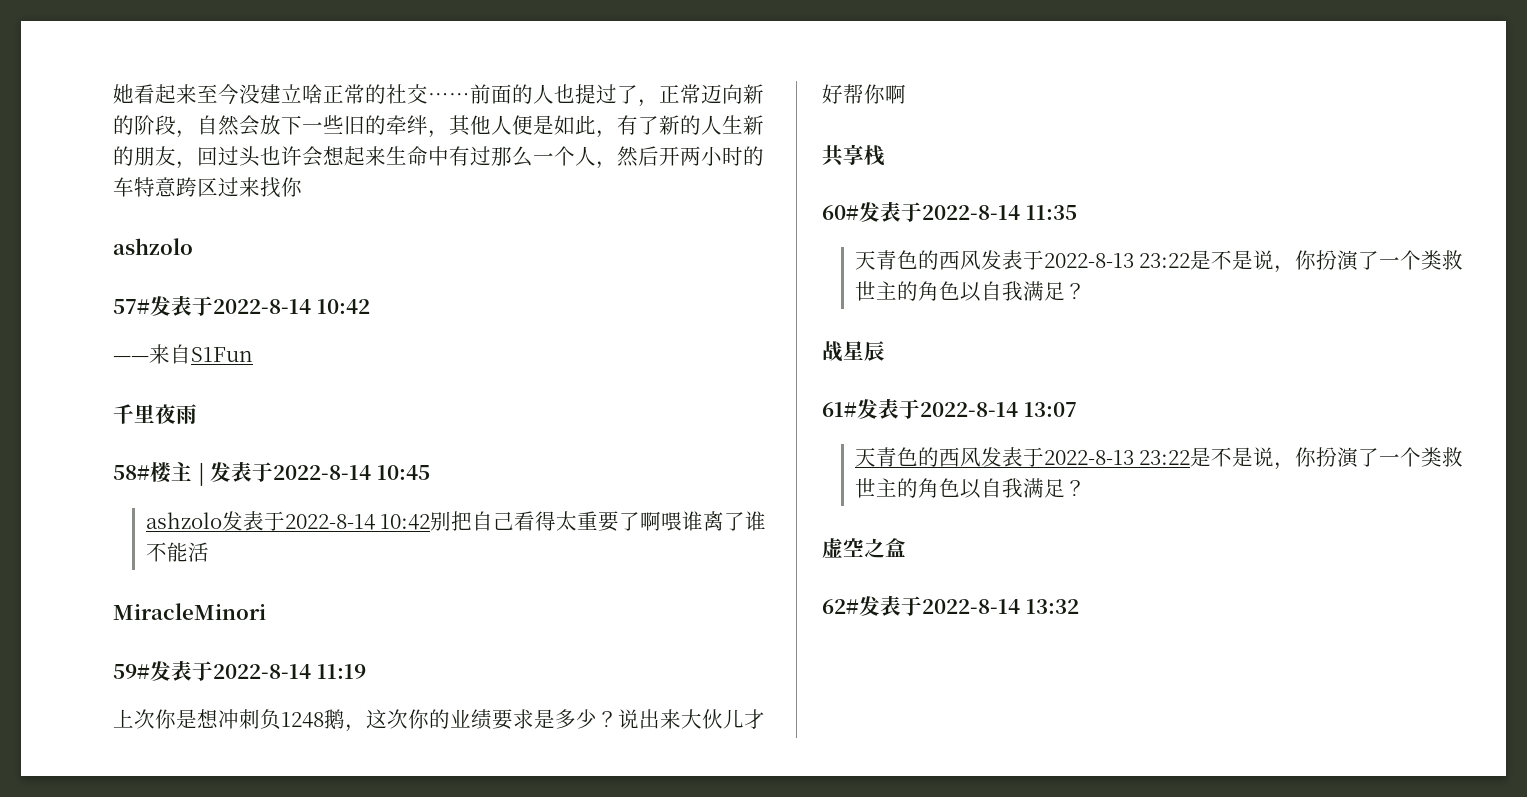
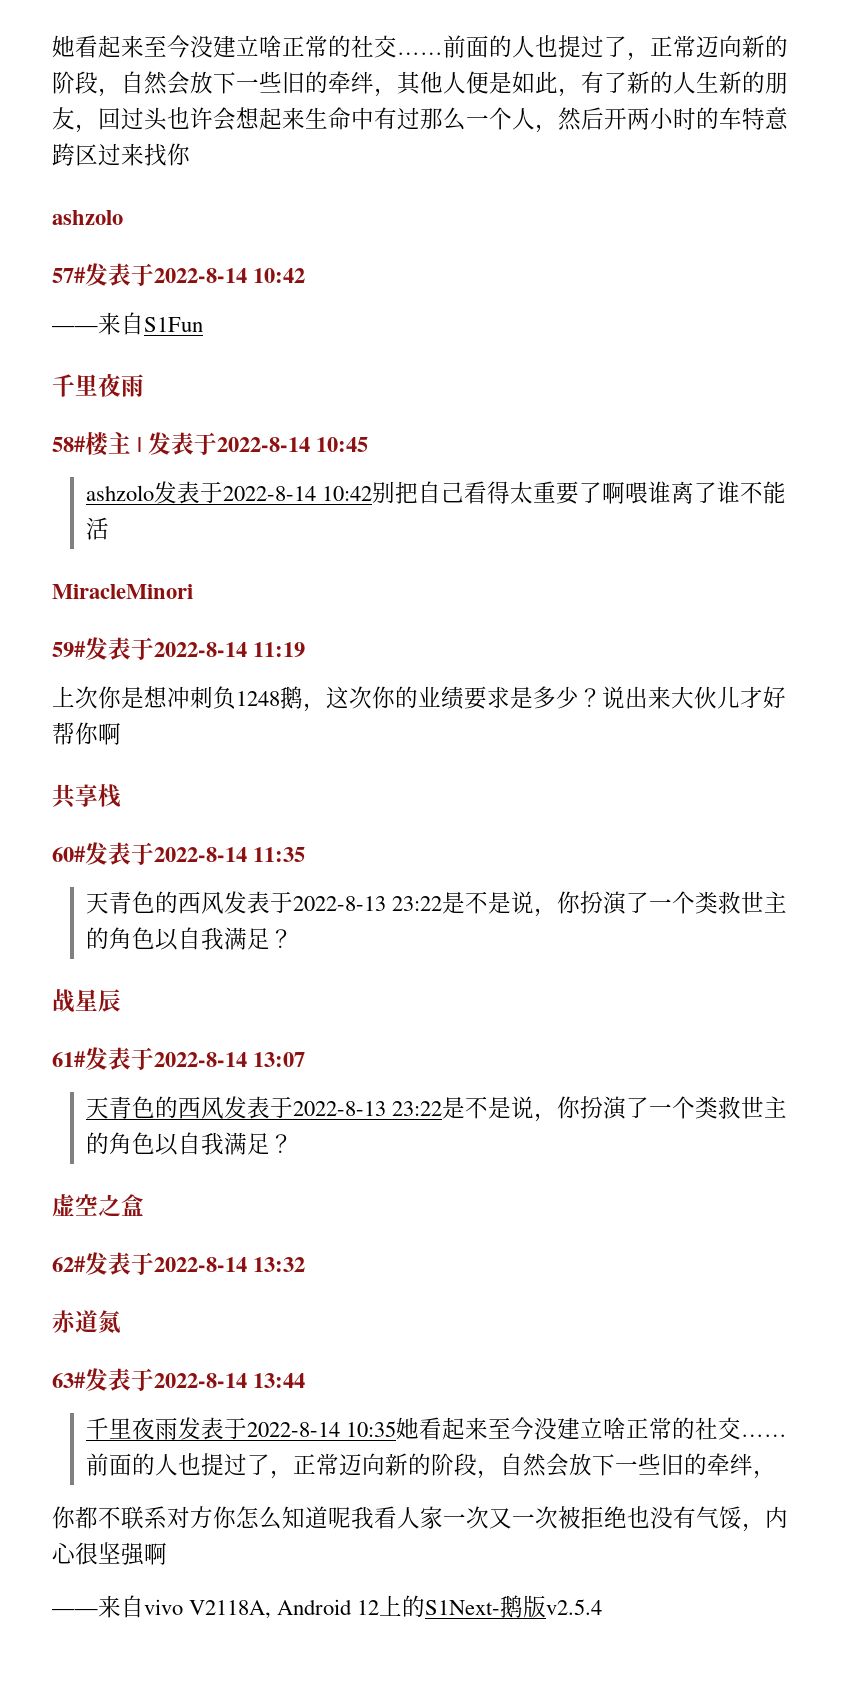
(1079, 606) none -> [52,1310,121,1334] [52,1368,306,1391] [86,1417,788,1440] [86,1453,777,1479] [52,1506,788,1532] [52,1542,167,1566] [52,1595,603,1619] // 赤道氮 // 63#发表于2022-8-14 13:44 // 千里夜雨发表于2022-8-14 10:35她看起来至今没建立啥正常的社交……前面的人也提过了，正常迈向新的阶段，自然会放下一些旧的牵绊， // 你都不联系对方你怎么知道呢我看人家一次又一次被拒绝也没有气馁，内心很坚强啊 // ——来自vivo V2118A, Android 12上的S1Next-鹅版v2.5.4

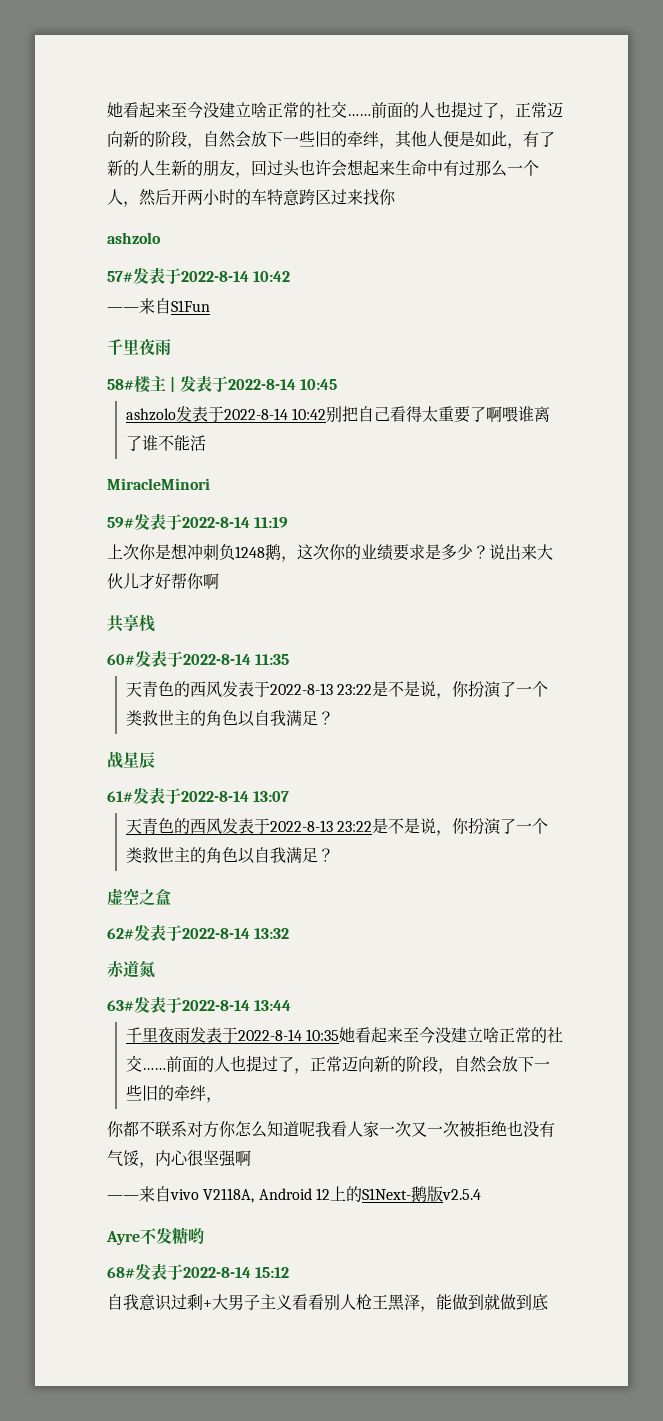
(603, 1607) none -> [106,1227,204,1245] [107,1263,290,1280] [107,1293,548,1312] // Ayre不发糖哟 // 68#发表于2022-8-14 15:12 // 自我意识过剩+大男子主义看看别人枪王黑泽，能做到就做到底

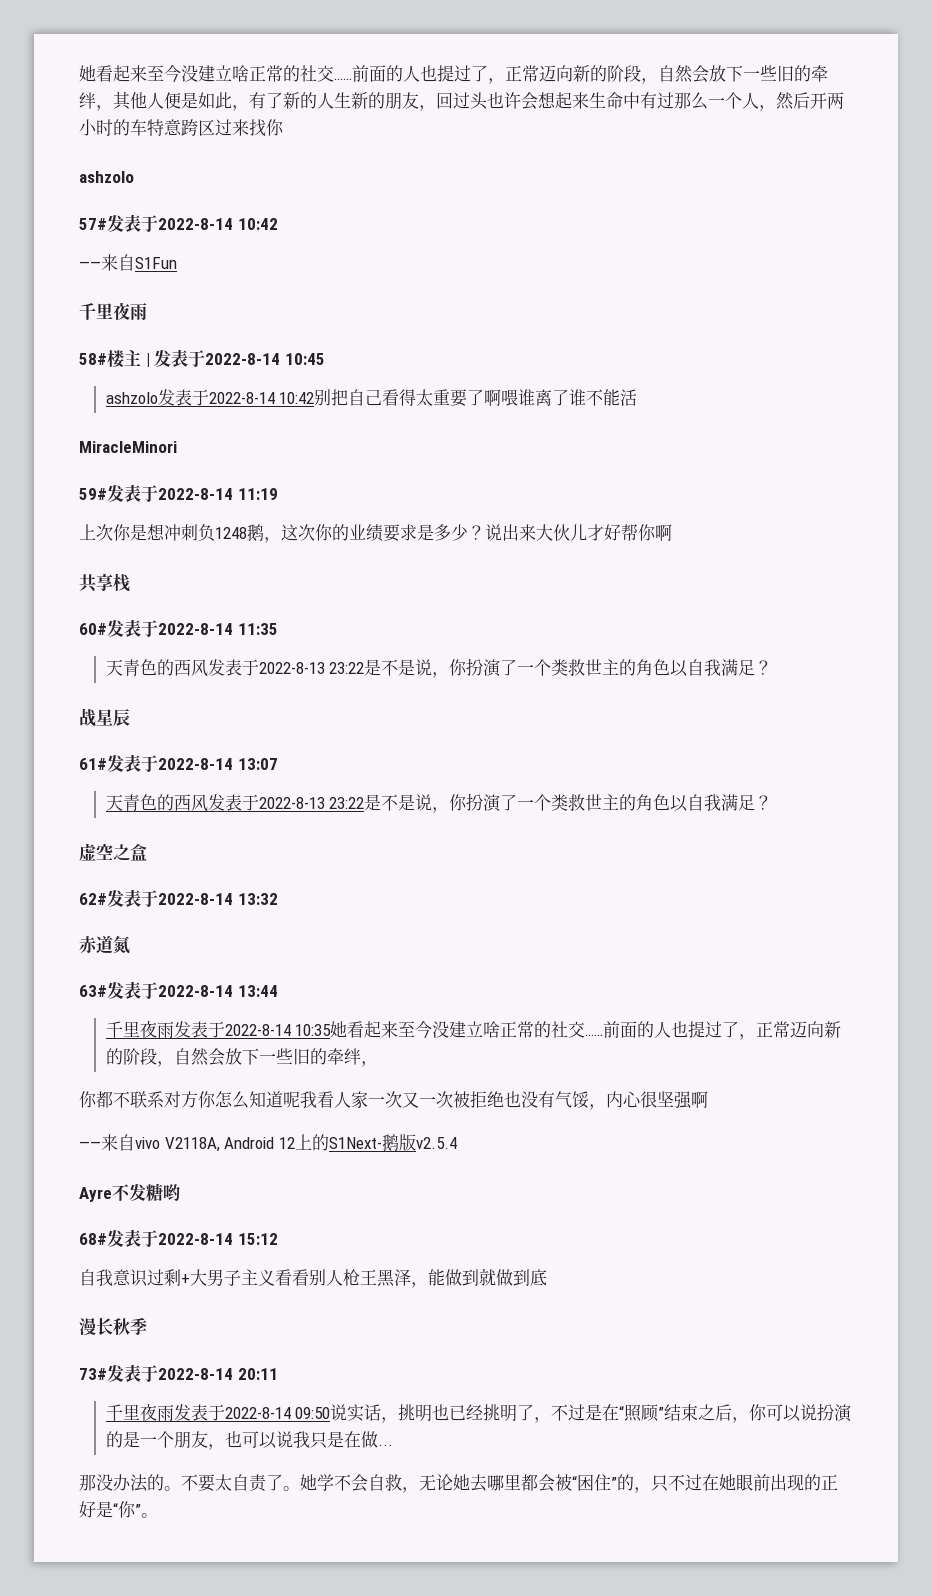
(548, 1301) none -> [79,1318,147,1336] [79,1364,278,1382] [105,1403,854,1423] [105,1431,393,1450] [79,1474,838,1493] [79,1501,158,1518] // 漫长秋季 // 73#发表于2022-8-14 20:11 // 千里夜雨发表于2022-8-14 09:50说实话，挑明也已经挑明了，不过是在“照顾”结束之后，你可以说扮演的是一个朋友，也可以说我只是在做... // 那没办法的。不要太自责了。她学不会自救，无论她去哪里都会被“困住”的，只不过在她眼前出现的正好是“你”。

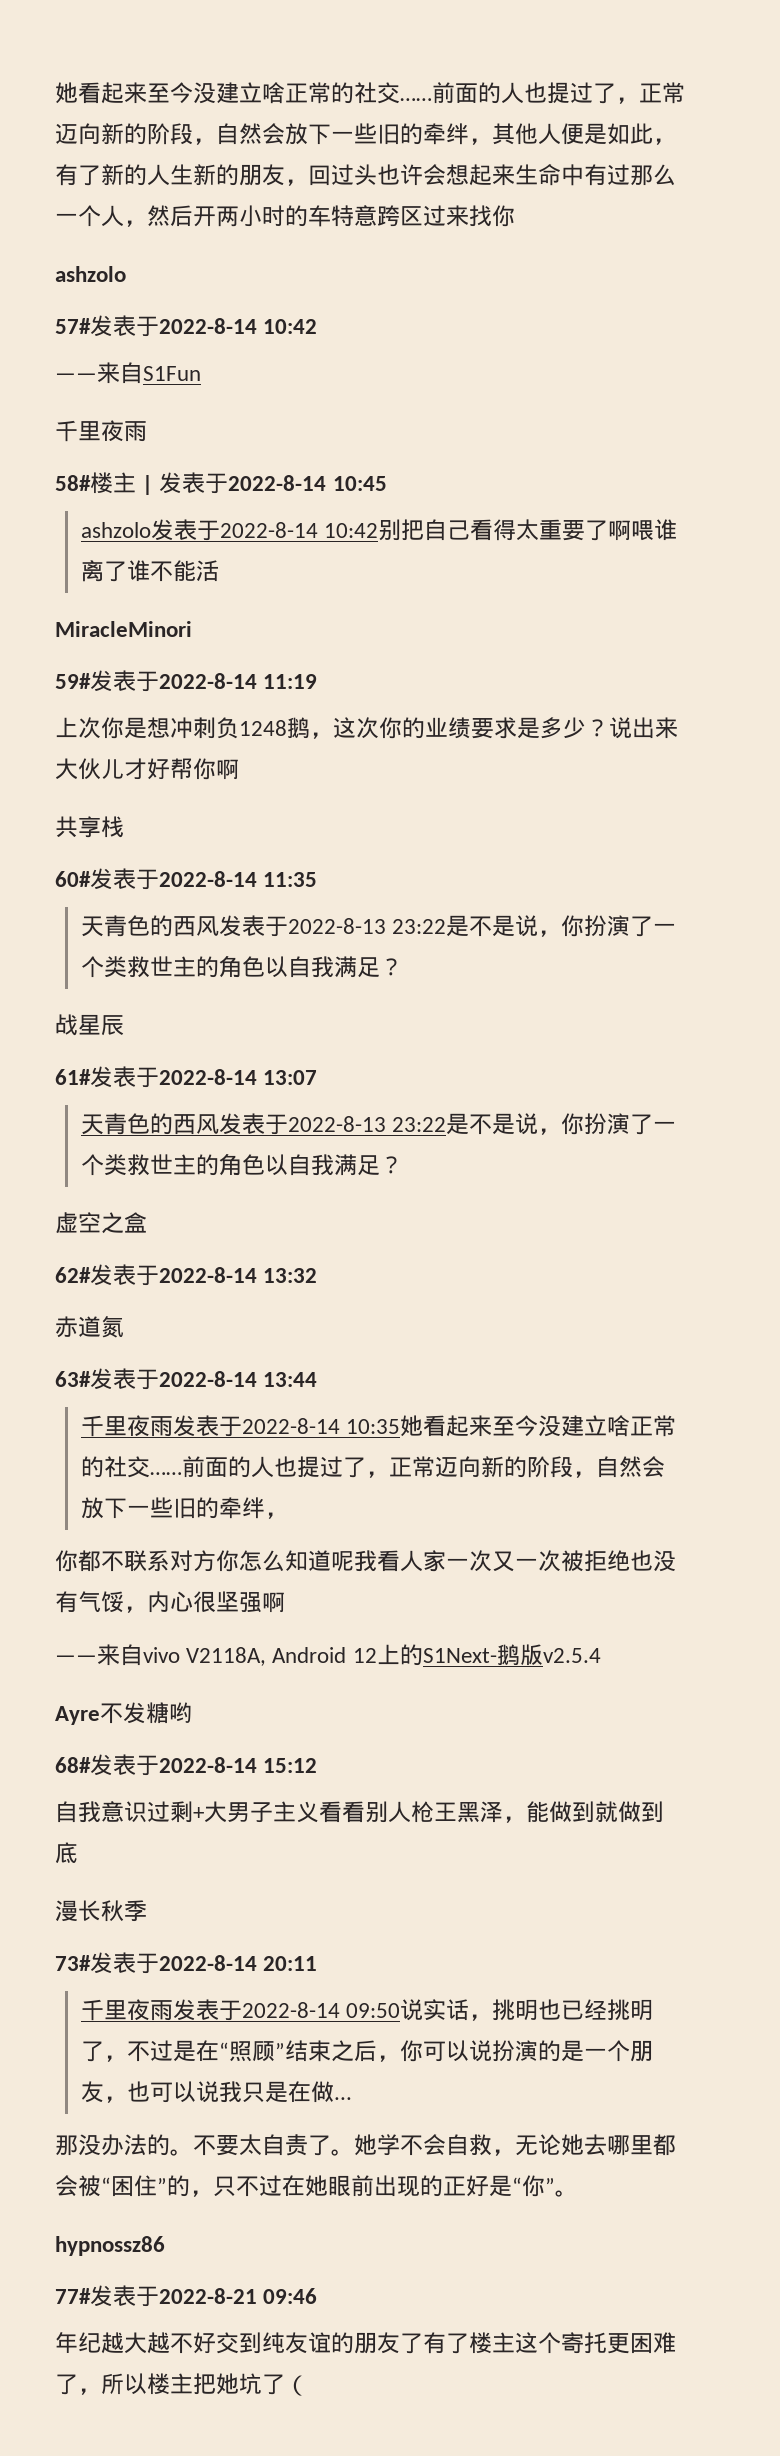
(158, 1515) none -> [55,2236,165,2256] [55,2285,318,2307] [55,2332,676,2354] [55,2373,308,2396] // hypnossz86 // 77#发表于2022-8-21 09:46 // 年纪越大越不好交到纯友谊的朋友了有了楼主这个寄托更困难了，所以楼主把她坑了（

